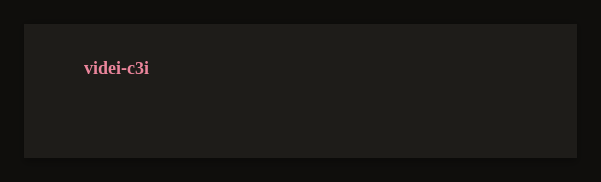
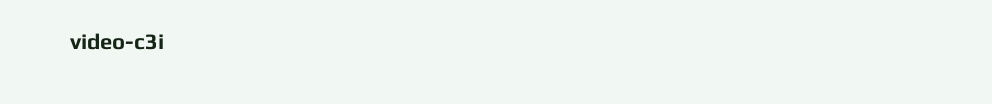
[84,61,149,74] videi-c3i -> [70,33,164,50] video-c3i

